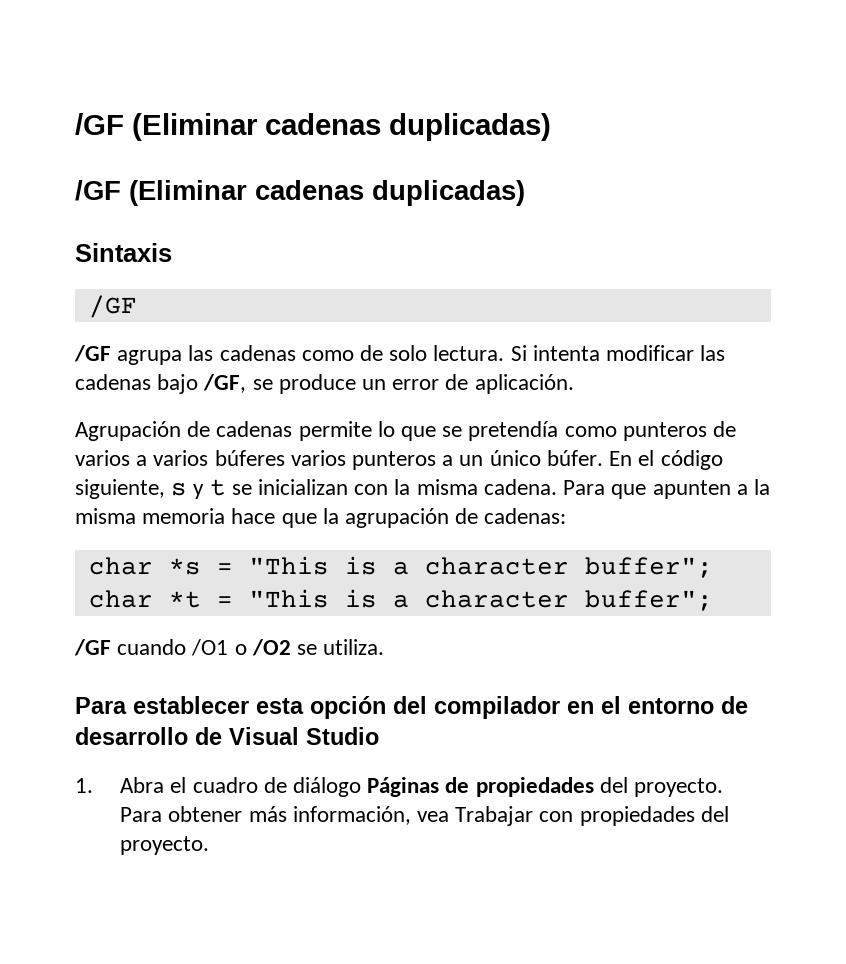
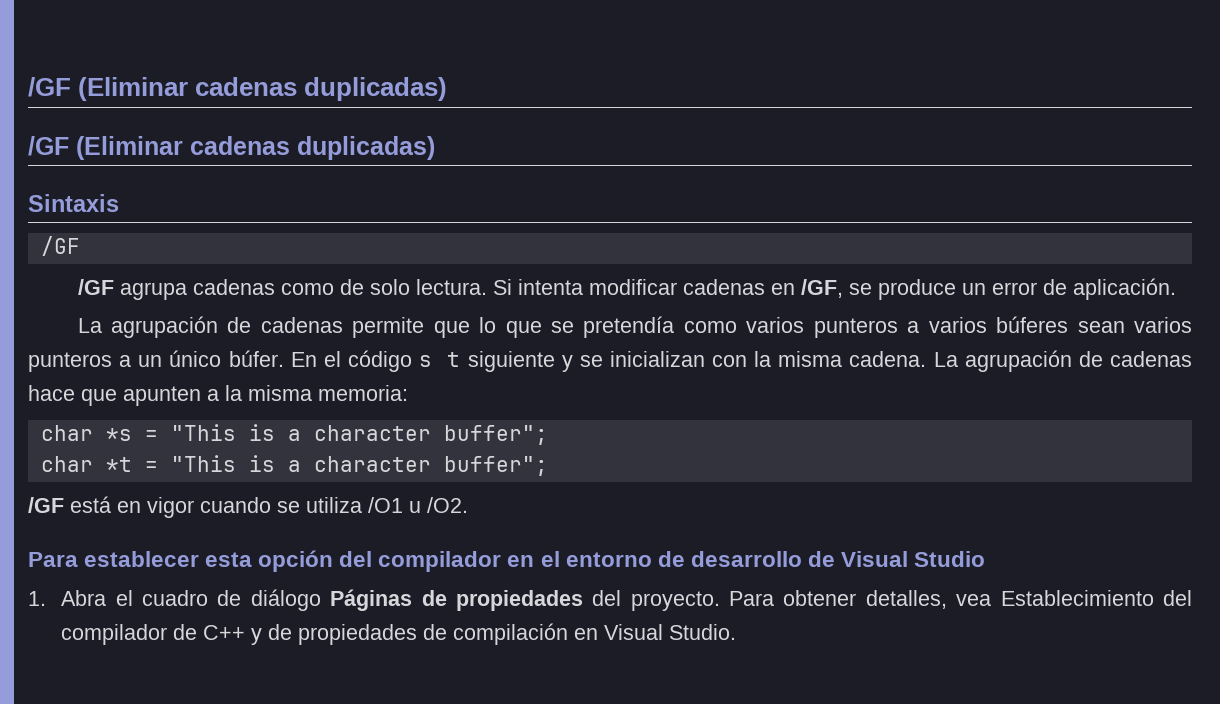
[188,345,214,361] las -> (187, 291) none
[700,345,726,361] [75,374,199,394] las cadenas bajo -> [682,279,795,295] cadenas en
[75,421,181,441] Agrupación -> [77,316,218,338] La agrupación
(372, 431) none -> [433,321,470,338] que
[622,421,737,441] [75,450,130,466] punteros de varios -> [746,317,898,338] varios punteros
(285, 458) none -> [1077,321,1125,333] sean
[75,479,226,499] siguiente, s y t -> [419,351,573,372] s t siguiente y
[563,480,606,495] Para -> [933,350,1192,372] [28,385,75,401] La agrupación de cadenas hace
[142,508,567,528] memoria hace que la agrupación de cadenas: -> [318,385,408,401] memoria:
[117,639,385,656] cuando /O1 o /O2 se utiliza. -> [70,496,468,518] está en vigor cuando se utiliza /O1 u /O2.
[248,806,729,826] [120,836,210,855] más información, vea Trabajar con propiedades del proyecto. -> [865,590,1192,609] [61,623,737,645] detalles, vea Establecimiento del compilador de C++ y de propiedades de compilación en Visual Studio.

